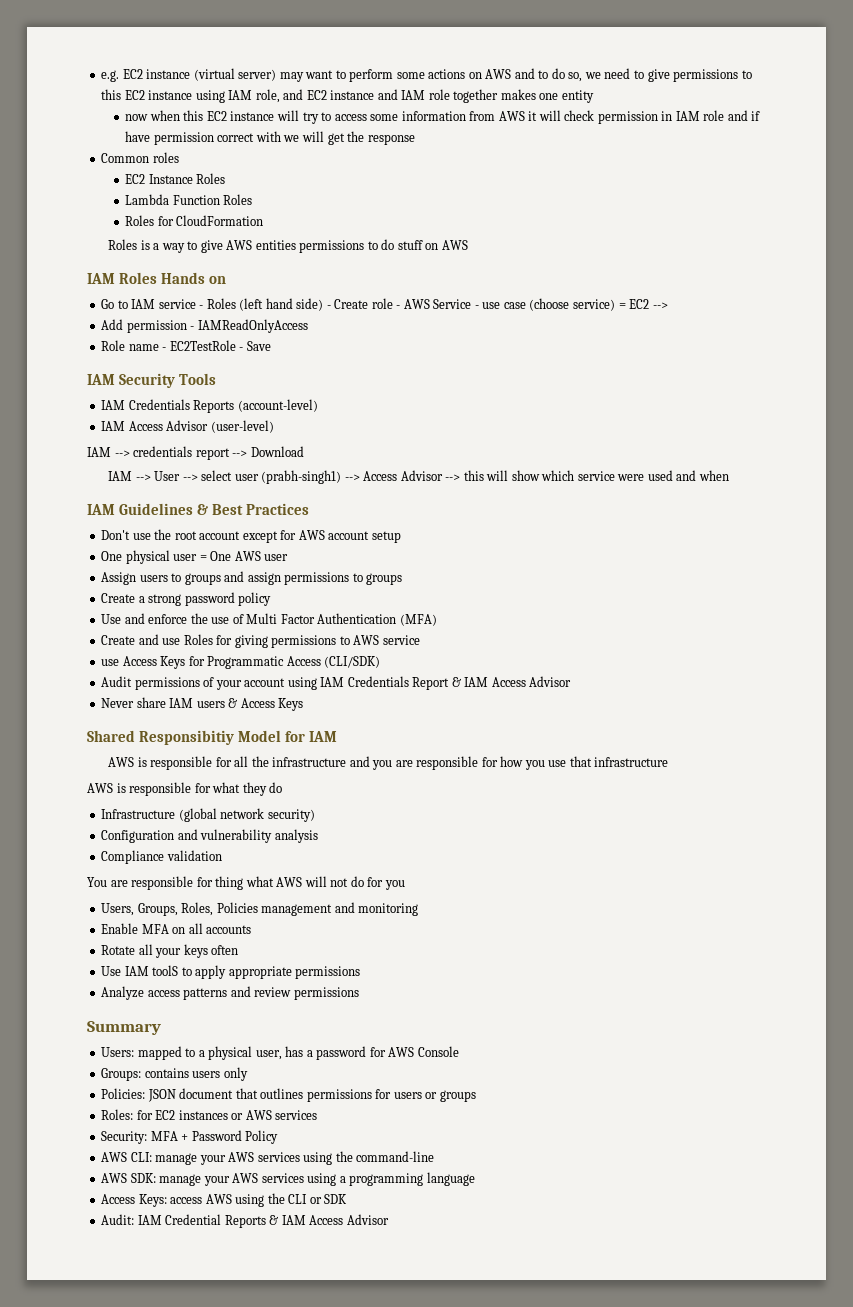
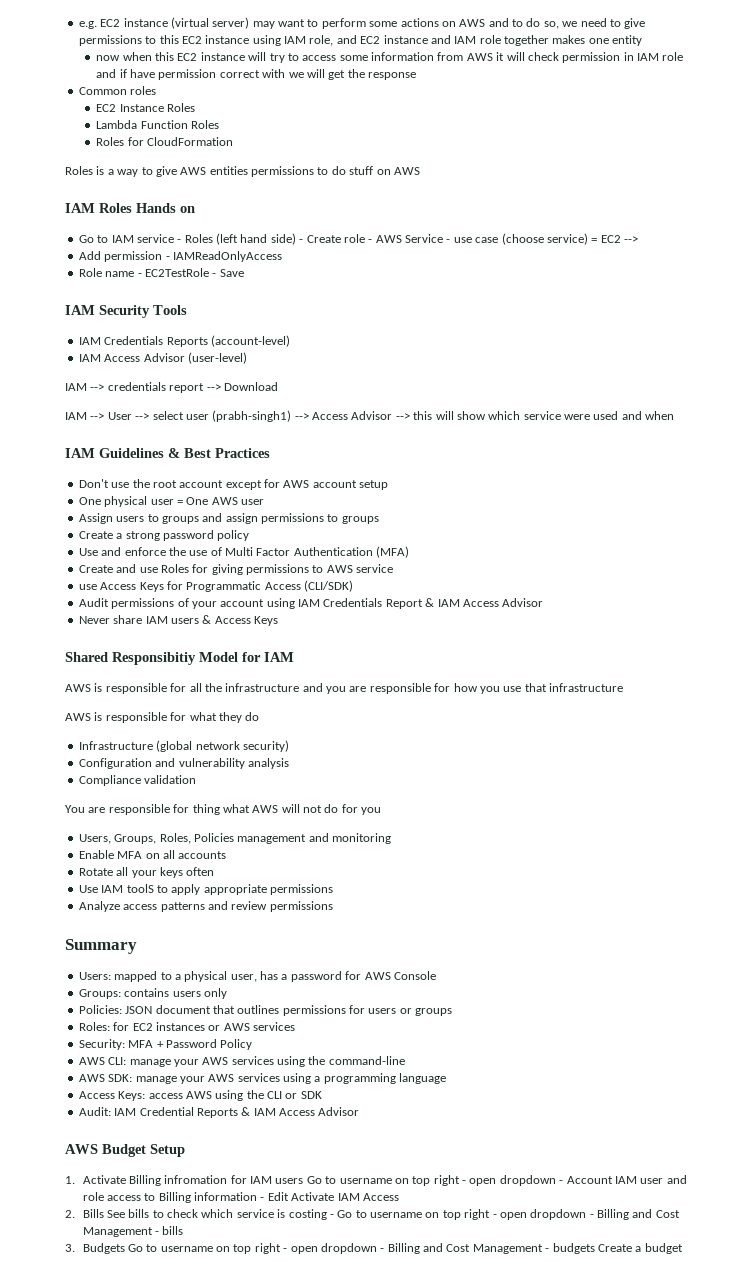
(389, 1219) none -> [65,1144,185,1157] [65,1175,687,1186] [82,1192,399,1203] [65,1209,680,1220] [82,1226,184,1237] [65,1243,683,1254] // AWS Budget Setup // 1. Activate Billing infromation for IAM users Go to username on top right - open dropdown - Account IAM user and role access to Billing information - Edit Activate IAM Access // 2. Bills See bills to check which service is costing - Go to username on top right - open dropdown - Billing and Cost Management - bills // 3. Budgets Go to username on top right - open dropdown - Billing and Cost Management - budgets Create a budget

